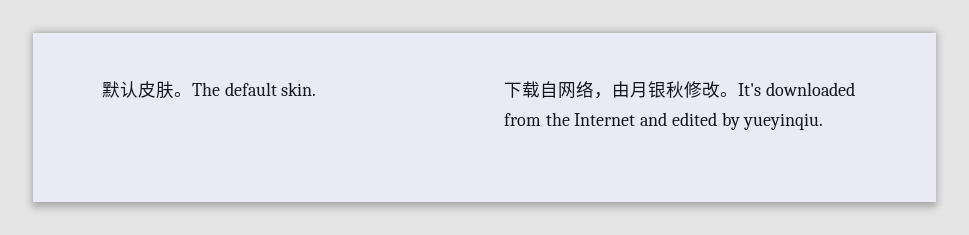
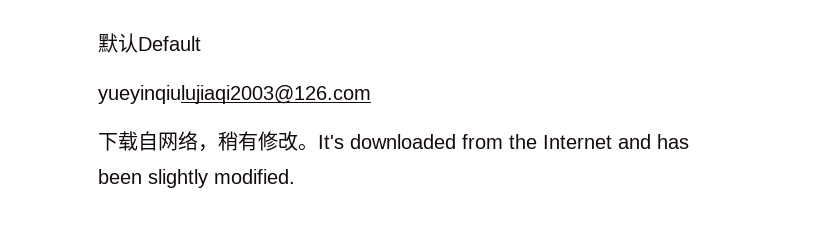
[138,81,317,99] 皮肤。The default skin. -> [138,36,201,51] [98,85,371,104] Default // yueyinqiulujiaqi2003@126.com
[612,81,684,98] 由月银秋 -> [218,131,258,151] 稍有
[671,112,824,130] edited by yueyinqiu. -> [657,134,689,149] [98,169,295,188] has been slightly modified.

